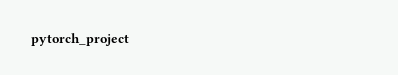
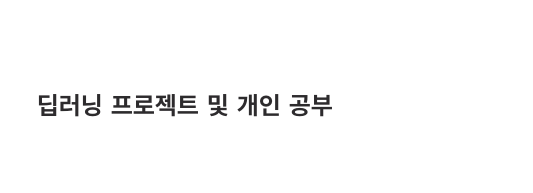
[31,33,129,46] pytorch_project -> [37,94,333,117] 딥러닝 프로젝트 및 개인 공부

